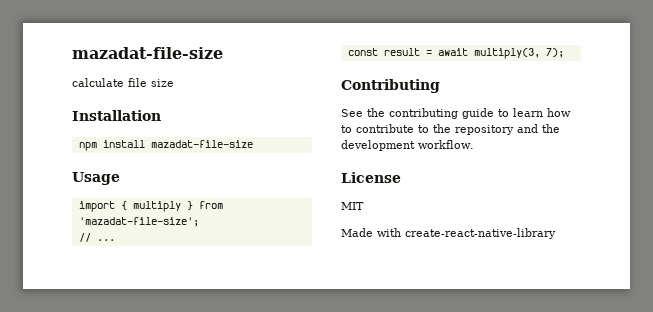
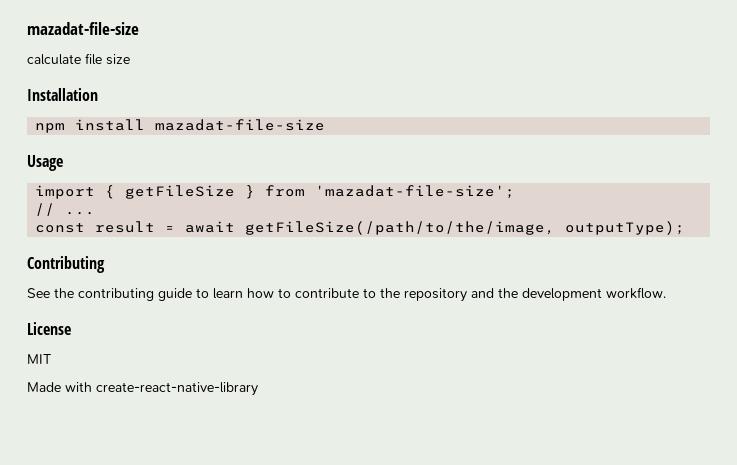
[132,201,181,212] multiply -> [125,185,236,199] getFileSize
[473,48,564,59] multiply(3, 7); -> [245,221,686,235] getFileSize(/path/to/the/image, outputType);

